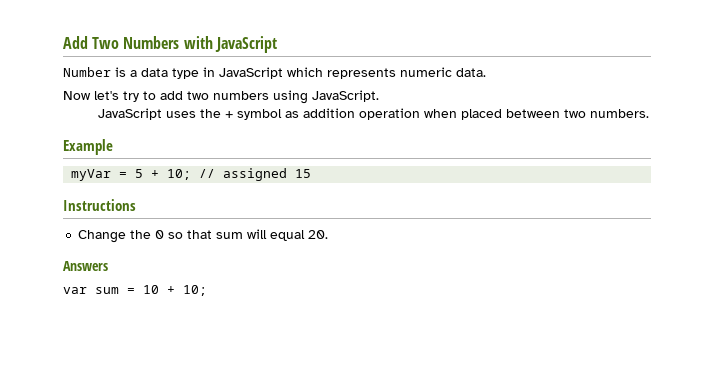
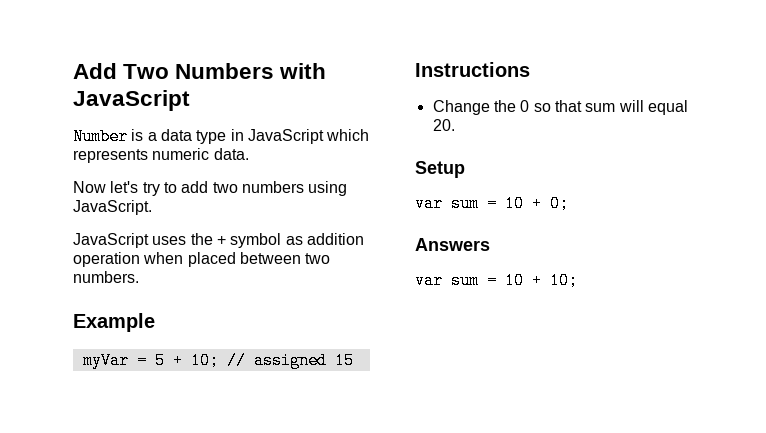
(329, 234) none -> [415,161,465,178] [415,195,569,212] // Setup // var sum = 10 + 0;

